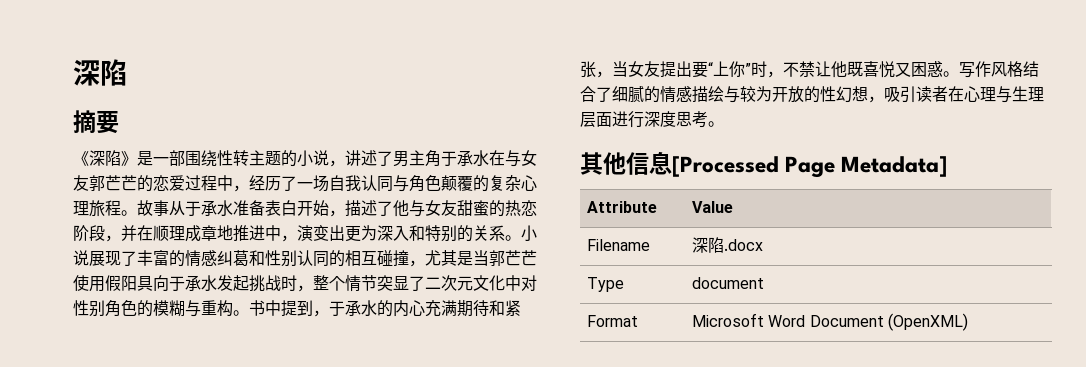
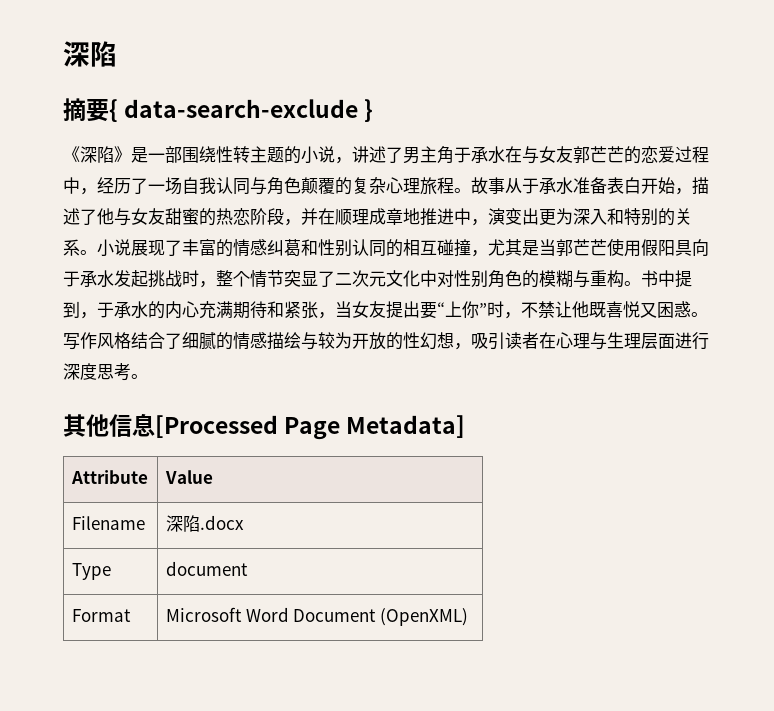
(119, 122) none -> [109,99,374,122] { data-search-exclude }

